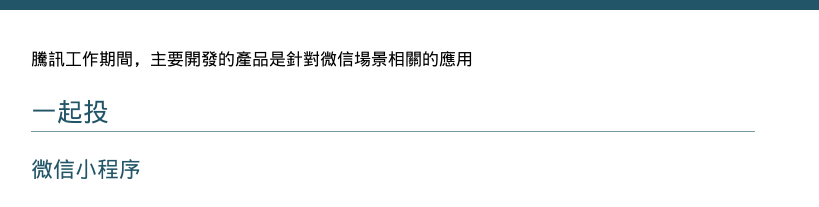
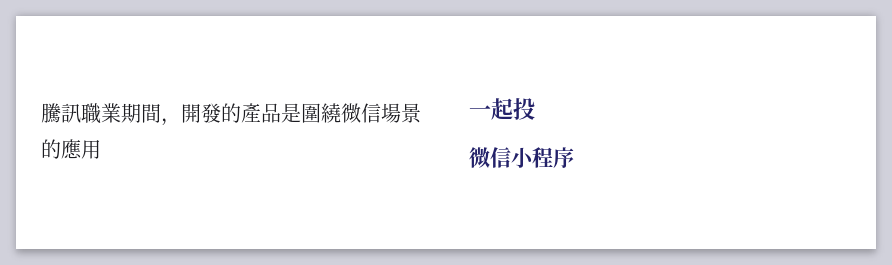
[65,51,184,68] 工作期間，主要 -> [81,103,181,126] 職業期間，
[286,51,320,67] 針對 -> [301,103,341,123] 圍繞
[388,51,422,67] 相關 -> (421, 113) none

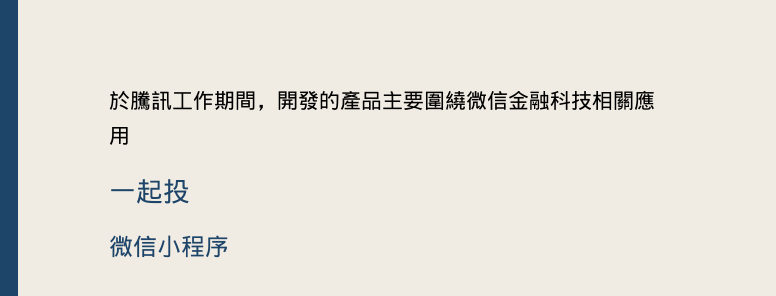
[41,103,121,124] 騰訊職業 -> [109,90,214,110] 於騰訊工作
[281,103,301,123] 是 -> [382,91,424,110] 主要
[381,103,421,123] [41,139,61,159] 場景的 -> [508,90,634,111] 金融科技相關

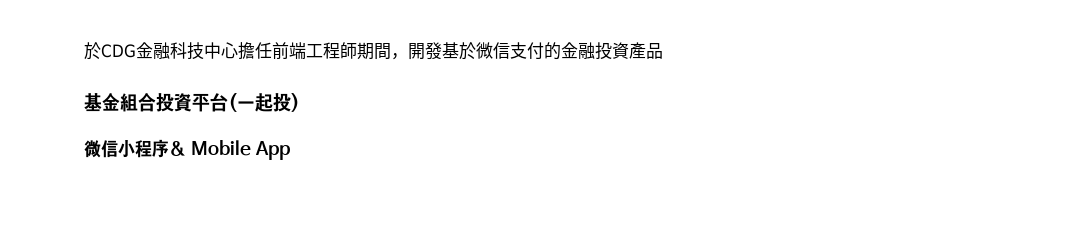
[109,90,655,111] [109,127,130,145] 於騰訊工作期間，開發的產品主要圍繞微信金融科技相關應用 // -> [84,42,663,60] [84,93,237,112] 於CDG金融科技中心擔任前端工程師期間，開發基於微信支付的金融投資產品 // 基金組合投資平台(
(190, 191) none -> [291,93,300,112] )
(229, 246) none -> [169,140,290,160] & Mobile App

